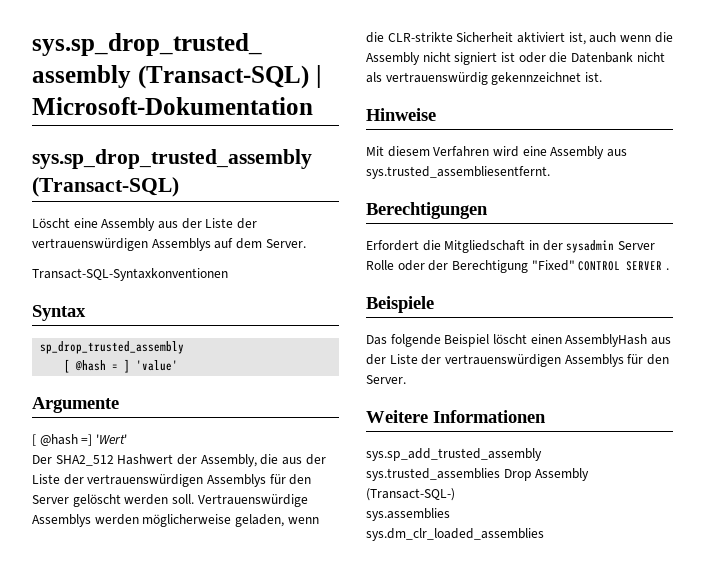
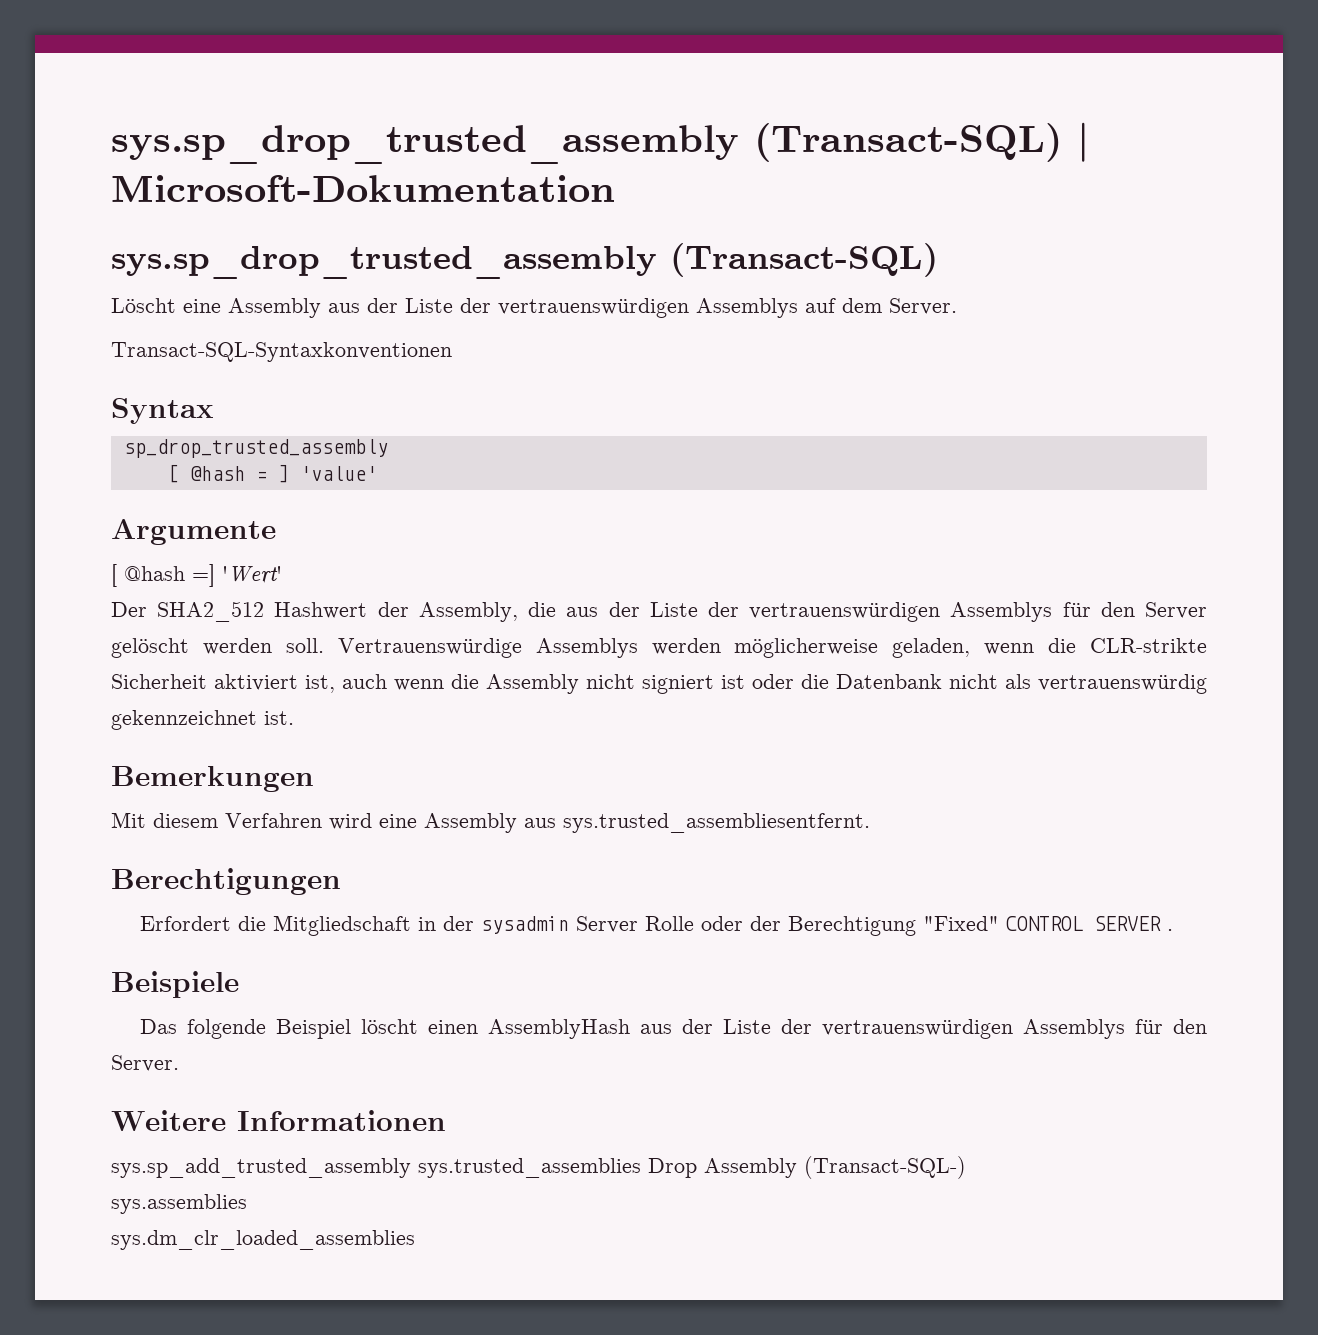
[366,108,436,121] Hinweise -> [111,766,314,792] Bemerkungen

